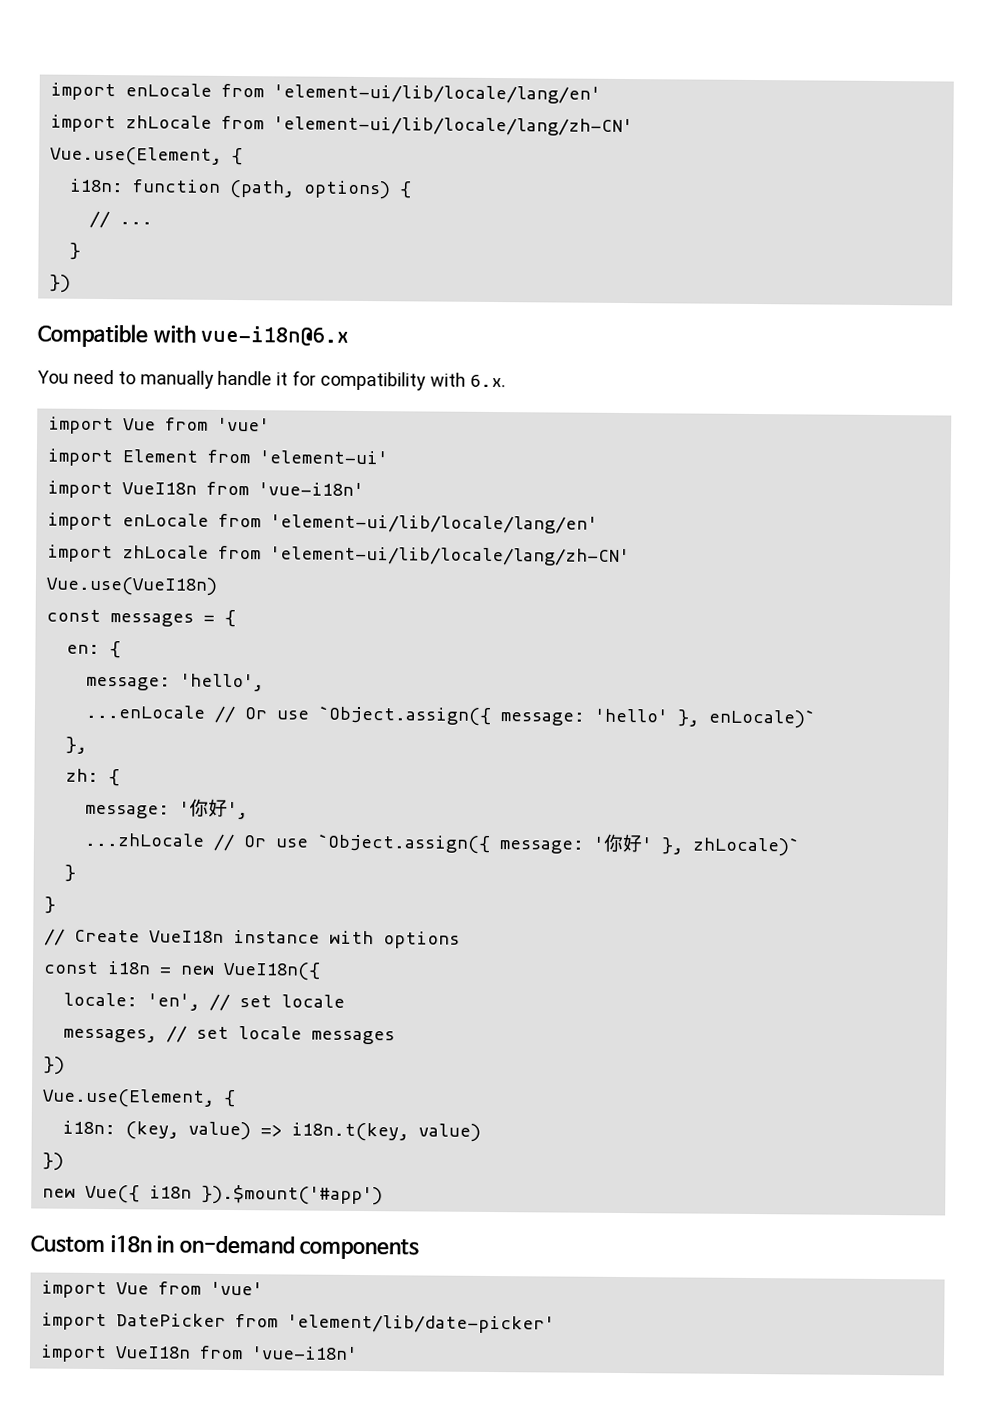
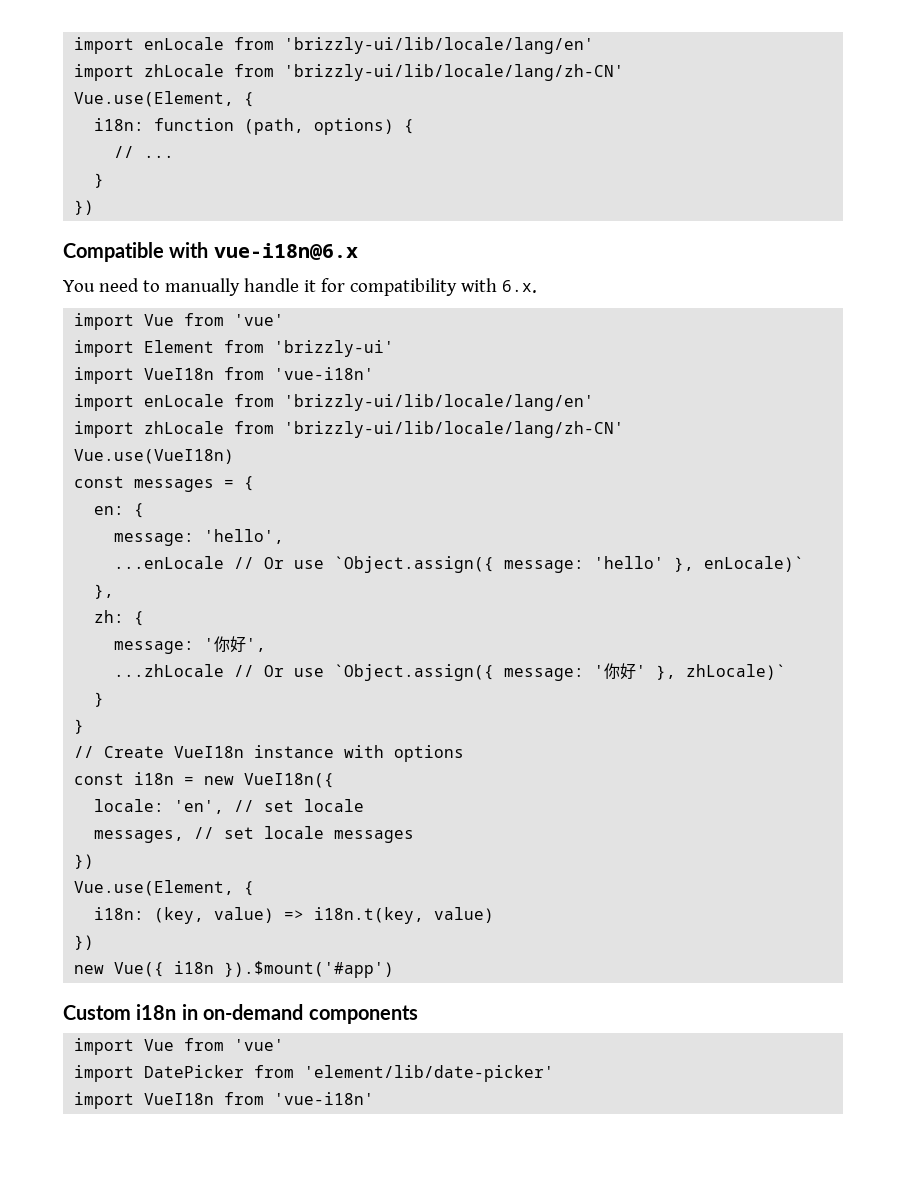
[49,82,601,104] [49,114,633,137] import enLocale from 'element-ui/lib/locale/lang/en' // import zhLocale from 'element-ui/lib/locale/lang/zh-CN' -> [74,37,595,54] [74,64,625,81] import enLocale from 'brizzly-ui/lib/locale/lang/en' // import zhLocale from 'brizzly-ui/lib/locale/lang/zh-CN'
[258,450,388,465] 'element-ui' -> [274,340,395,357] 'brizzly-ui'
[269,514,598,534] [46,544,630,567] 'element-ui/lib/locale/lang/en' // import zhLocale from 'element-ui/lib/locale/lang/zh-CN' -> [284,394,595,411] [74,421,625,438] 'brizzly-ui/lib/locale/lang/en' // import zhLocale from 'brizzly-ui/lib/locale/lang/zh-CN'

